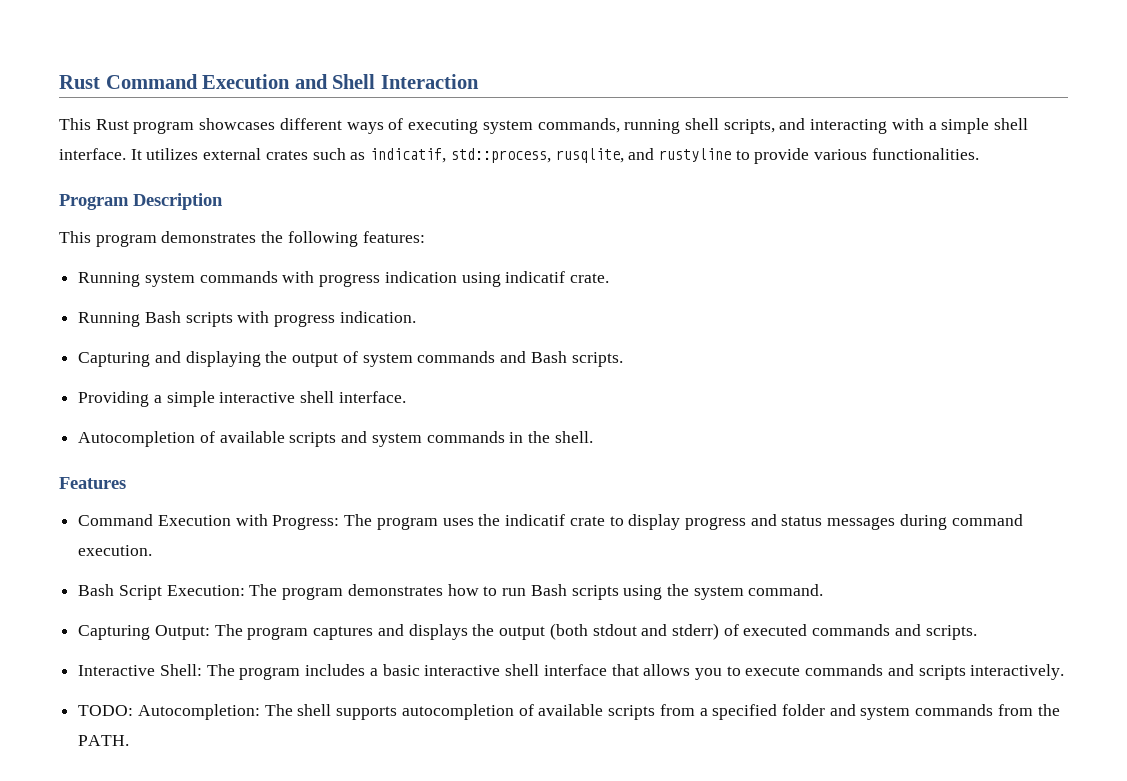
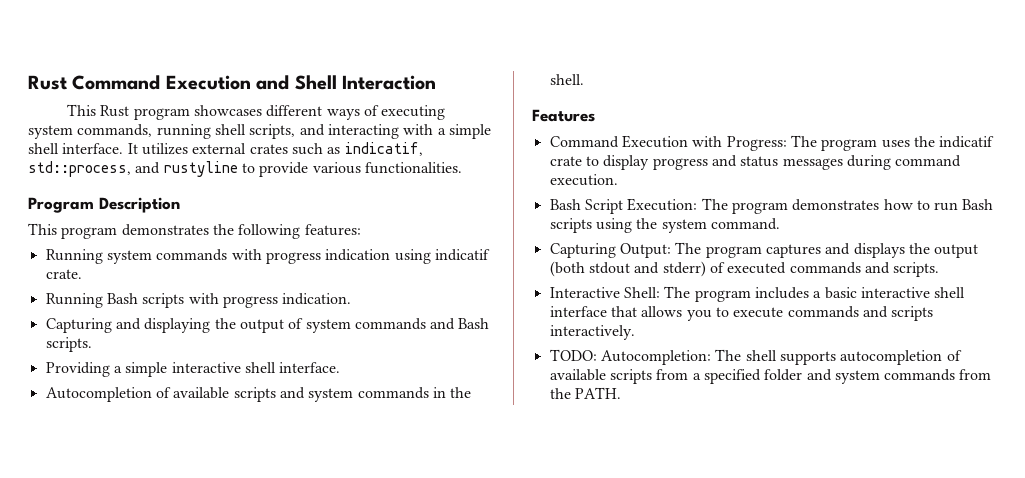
[555,148,624,163] rusqlite, -> (131, 169) none

